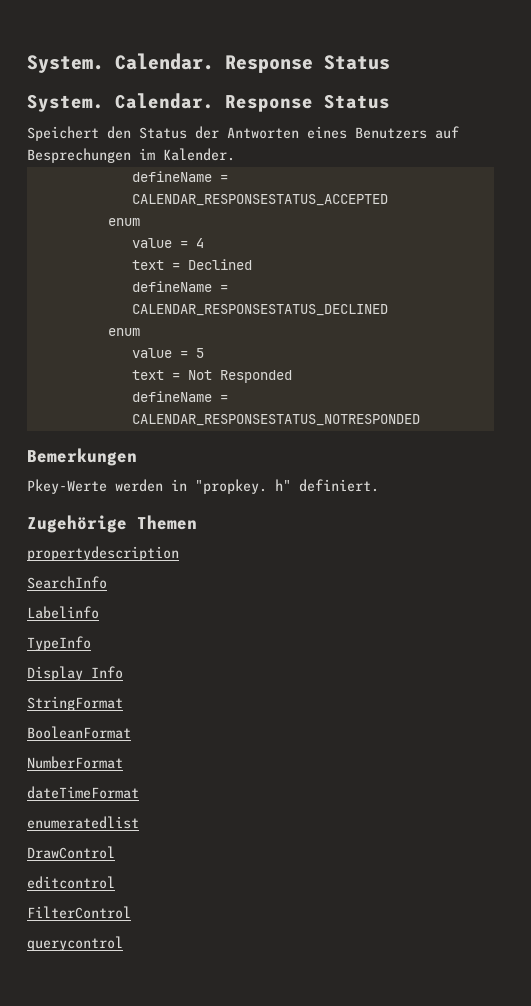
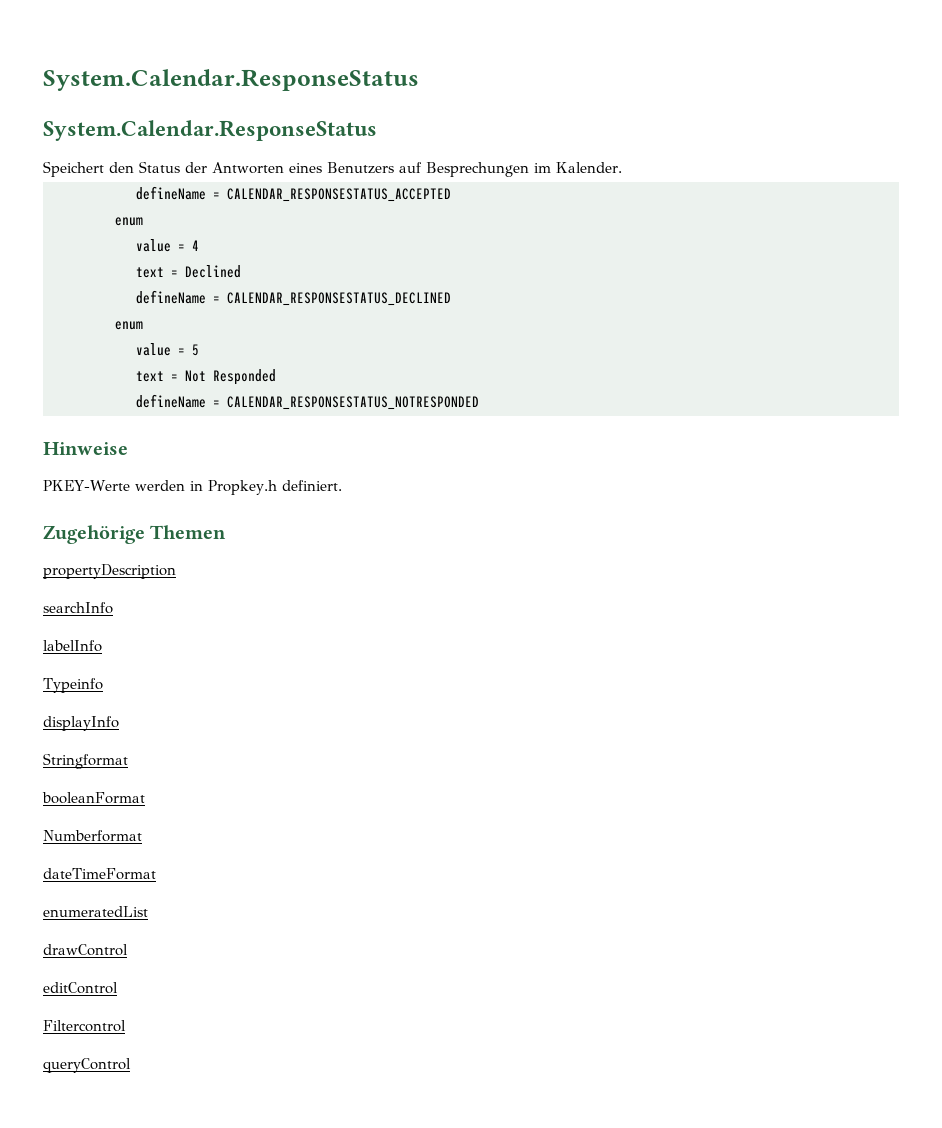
[27,53,390,73] [27,93,390,112] System. Calendar. Response Status // System. Calendar. Response Status -> [43,69,419,91] [43,120,377,141] System.Calendar.ResponseStatus // System.Calendar.ResponseStatus
[27,448,137,466] [27,479,379,494] [27,515,197,533] [27,546,179,561] [27,576,107,589] [27,606,99,619] [27,636,91,651] [27,666,123,681] [27,696,123,711] [27,726,131,739] [27,756,123,769] [27,786,139,799] [27,816,139,829] [27,846,115,859] [27,876,115,889] [27,906,131,919] [27,936,123,951] Bemerkungen // Pkey-Werte werden in "propkey. h" definiert. // Zugehörige Themen // propertydescription // SearchInfo // Labelinfo // TypeInfo // Display Info // StringFormat // BooleanFormat // NumberFormat // dateTimeFormat // enumeratedlist // DrawControl // editcontrol // FilterControl // querycontrol -> [43,442,128,455] [43,480,342,495] [43,525,227,544] [43,564,176,579] [43,602,113,614] [43,640,102,652] [43,678,103,693] [43,716,119,731] [43,753,128,769] [42,792,145,804] [43,830,142,842] [43,868,156,880] [43,906,148,917] [43,944,128,956] [43,982,118,994] [43,1020,126,1032] [43,1058,131,1073] Hinweise // PKEY-Werte werden in Propkey.h definiert. // Zugehörige Themen // propertyDescription // searchInfo // labelInfo // Typeinfo // displayInfo // Stringformat // booleanFormat // Numberformat // dateTimeFormat // enumeratedList // drawControl // editControl // Filtercontrol // queryControl

